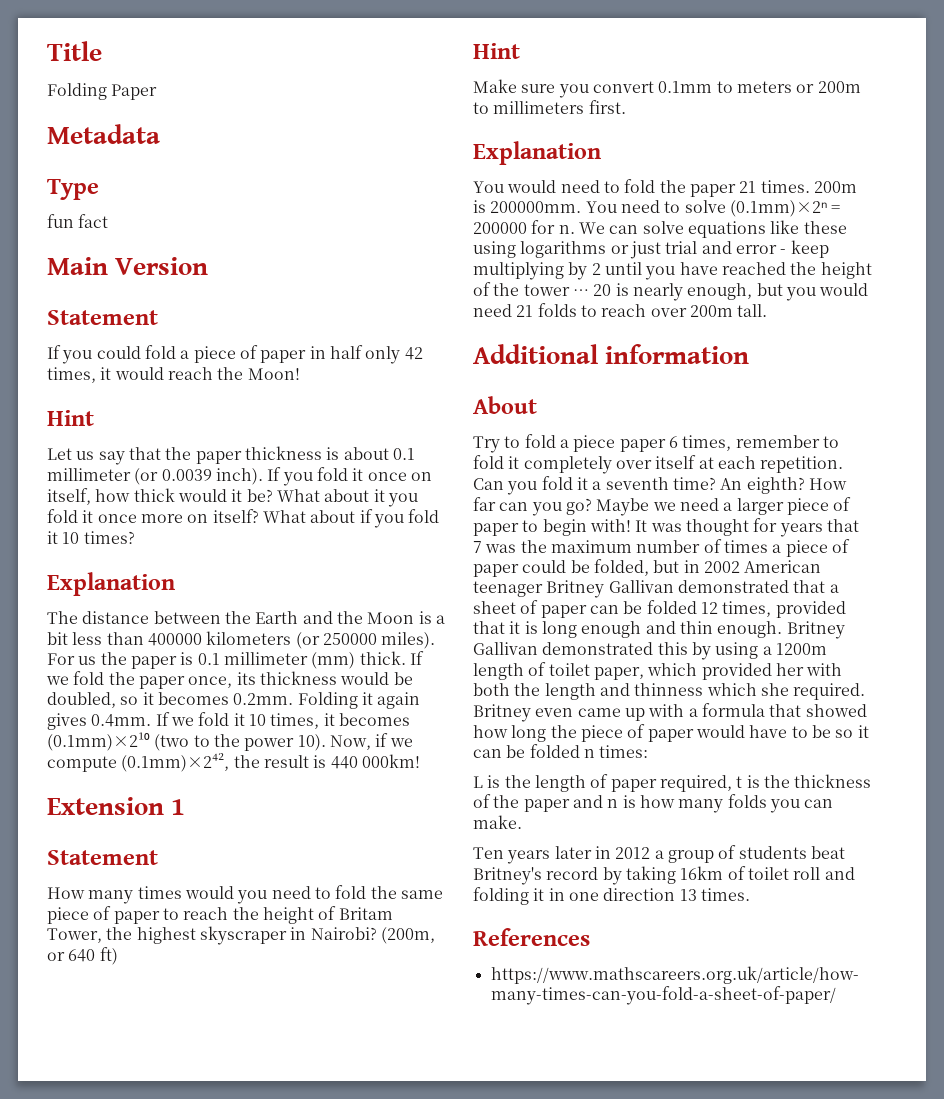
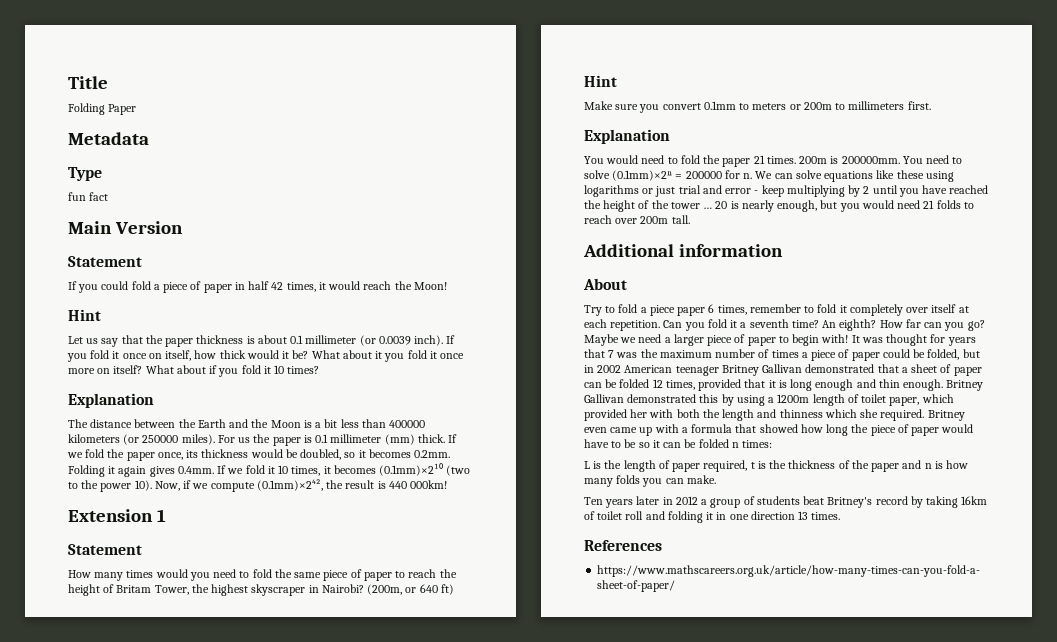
[365,346,401,364] only -> (270, 285) none

